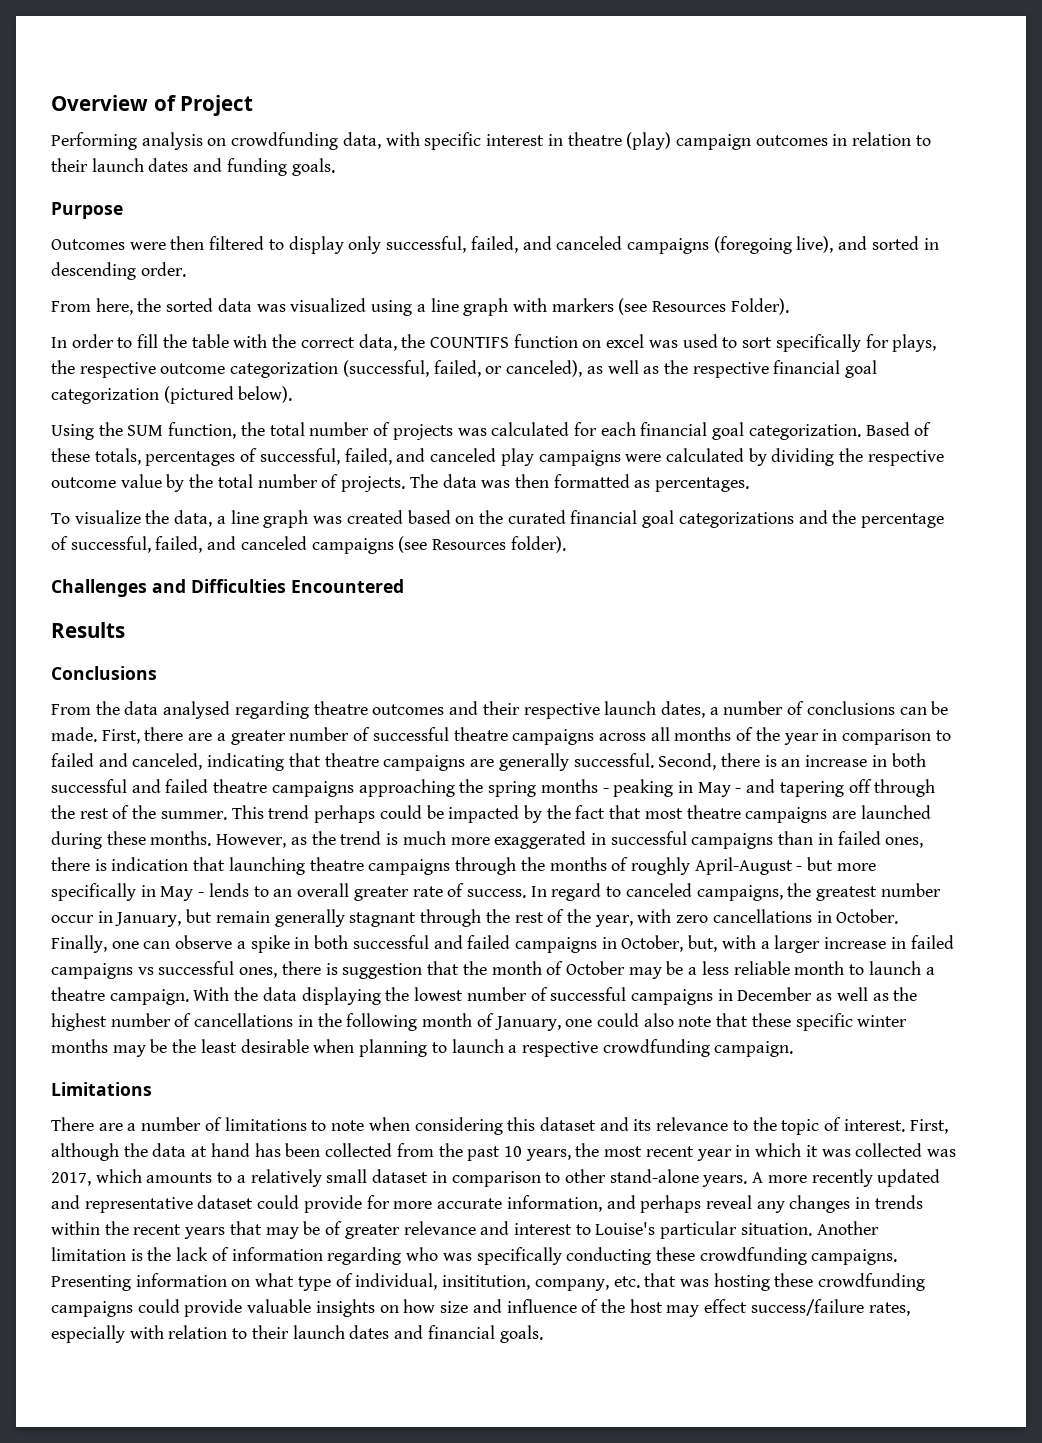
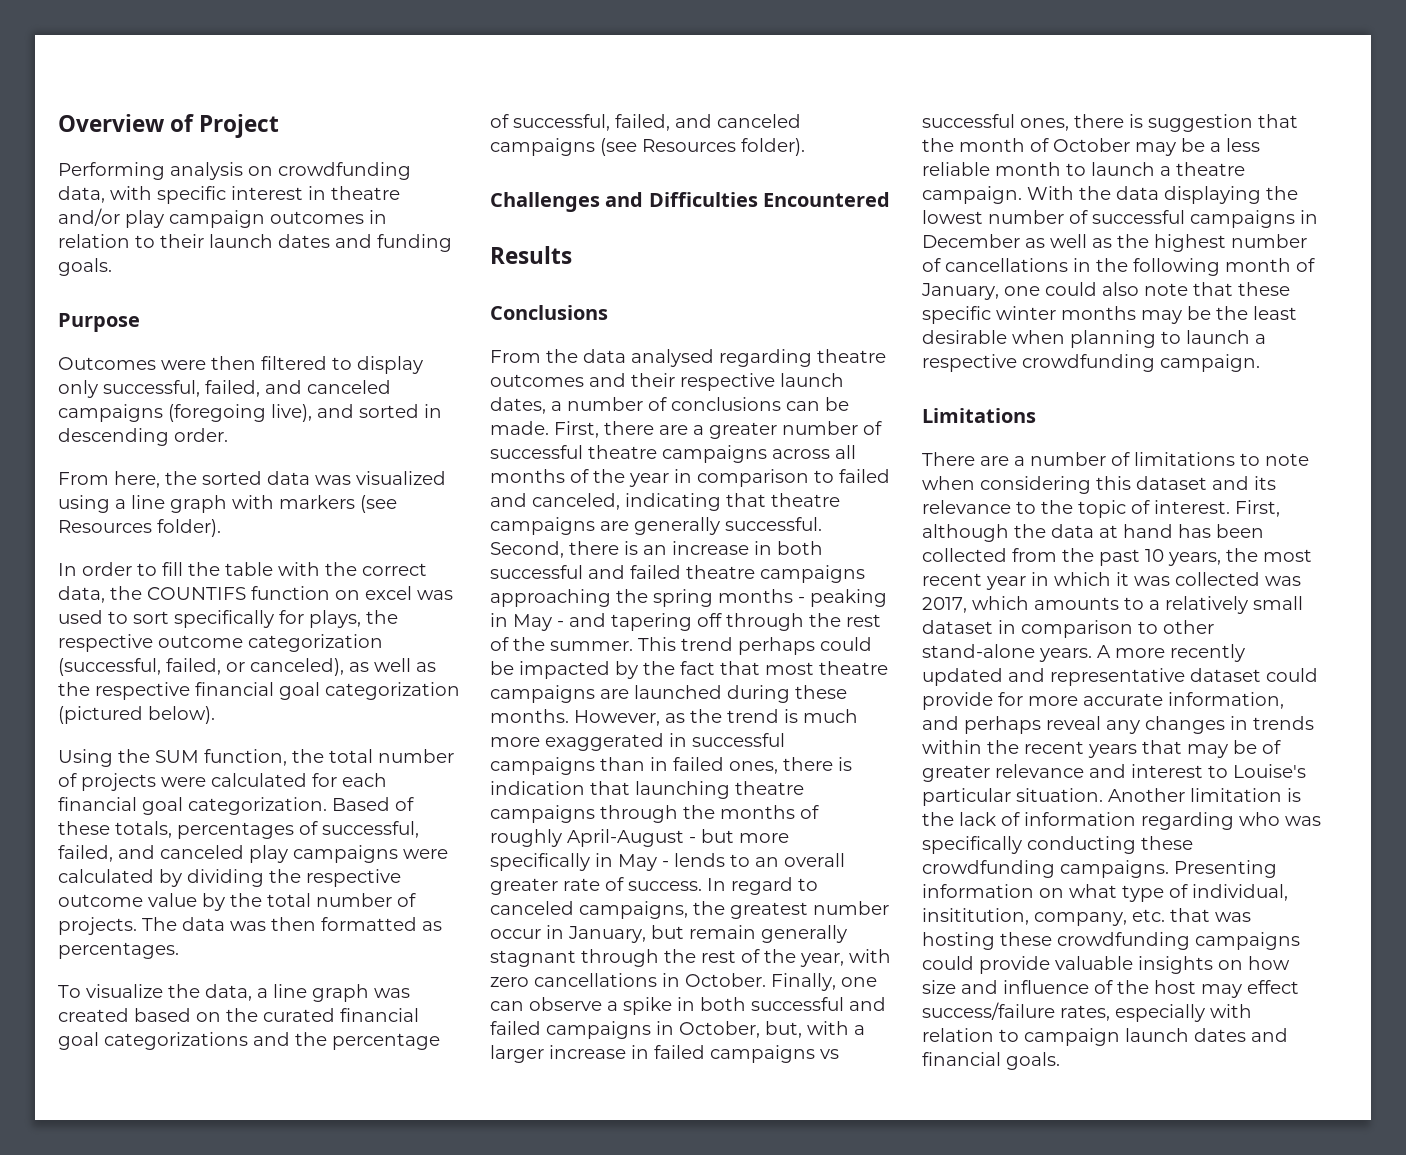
[626,132,672,150] (play) -> [58,208,164,228] and/or play
[730,298,789,315] Folder). -> [157,519,221,537] folder).
[457,428,487,436] was -> [161,777,206,787] were
[251,1325,289,1339] their -> [1024,1028,1120,1046] campaign

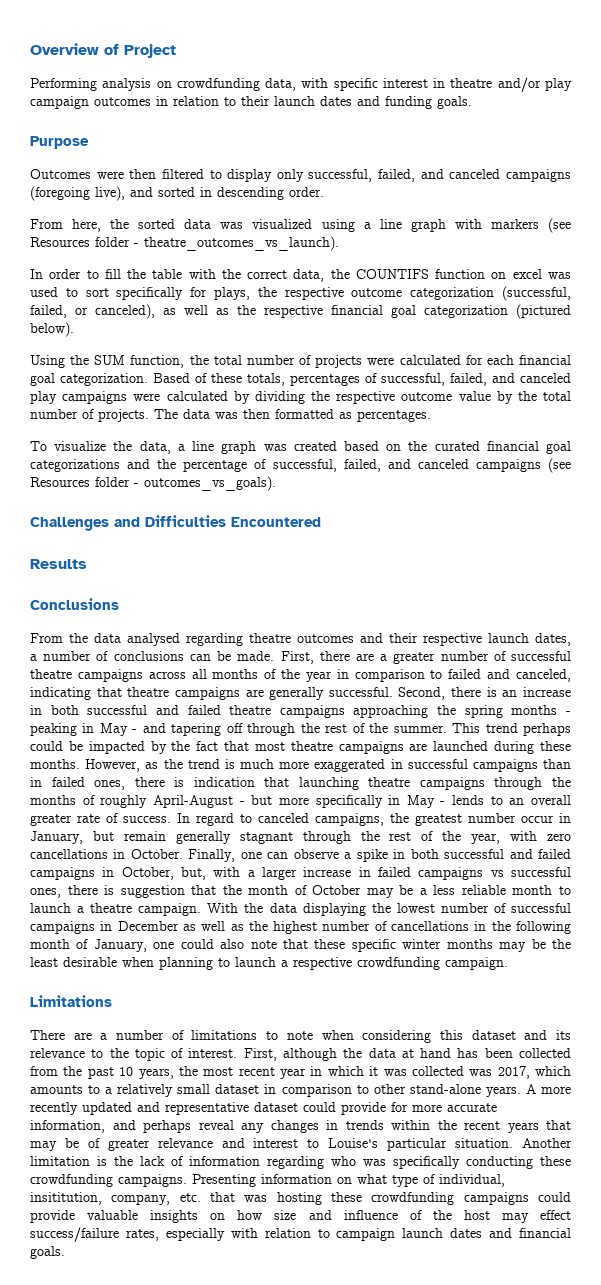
[157,519,221,537] folder). -> [95,236,339,251] folder - theatre_outcomes_vs_launch).
[741,138,805,156] folder). -> [95,476,276,491] folder - outcomes_vs_goals).

